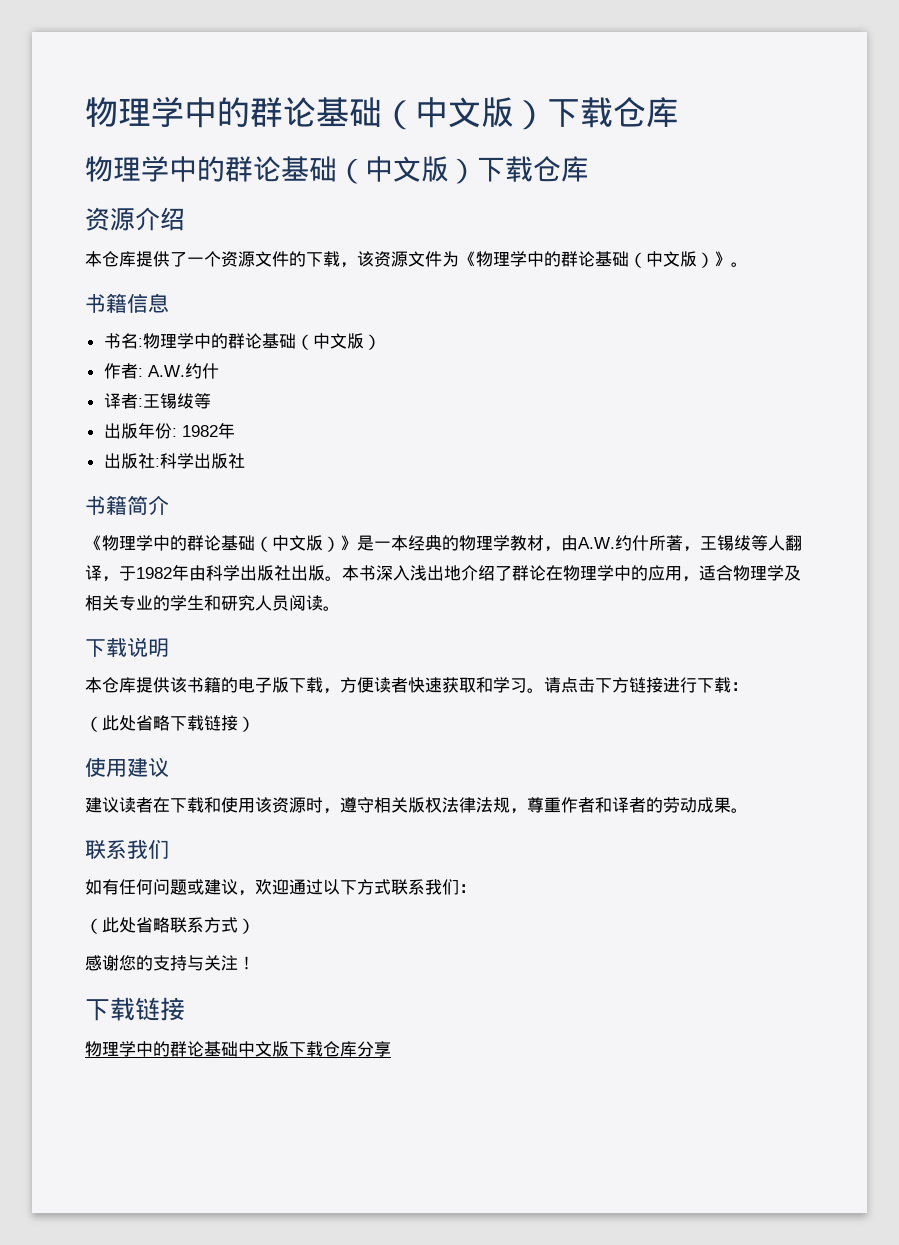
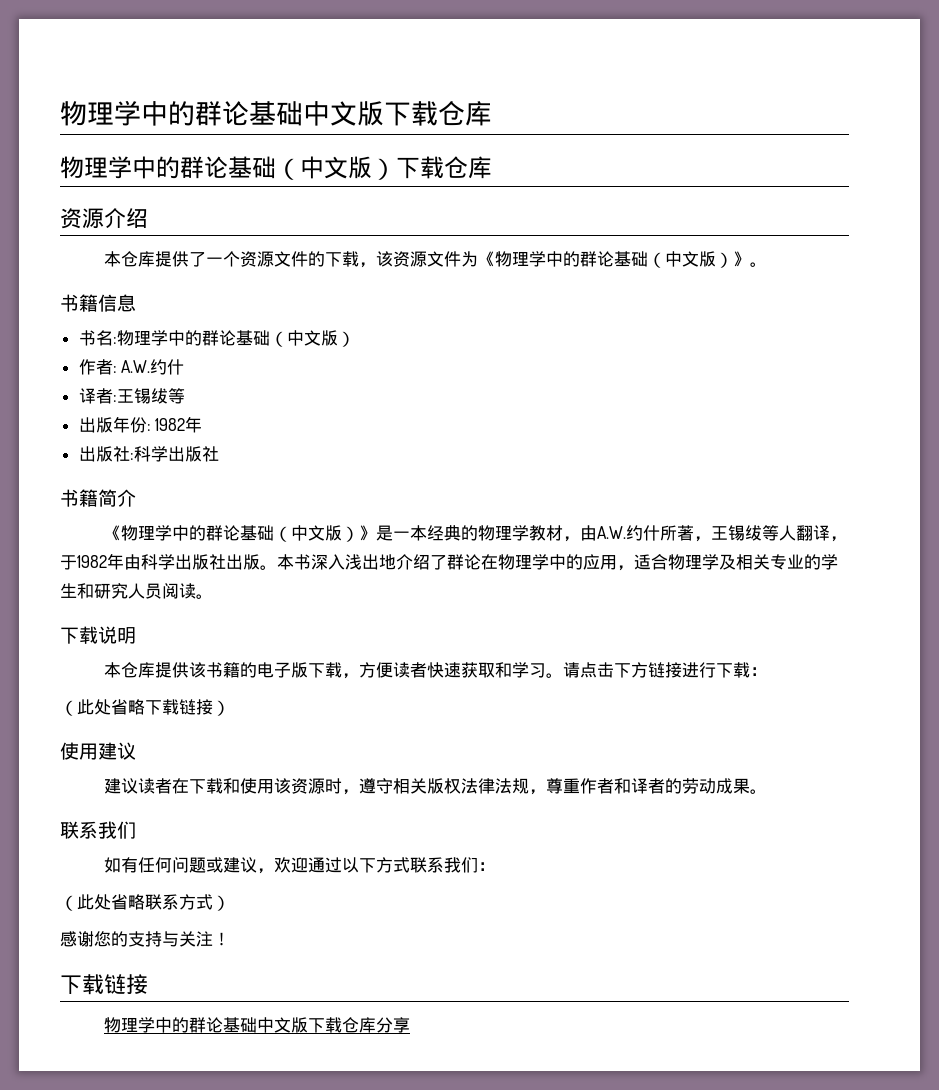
[85,97,547,130] 物理学中的群论基础（中文版） -> [60,100,384,126] 物理学中的群论基础中文版

